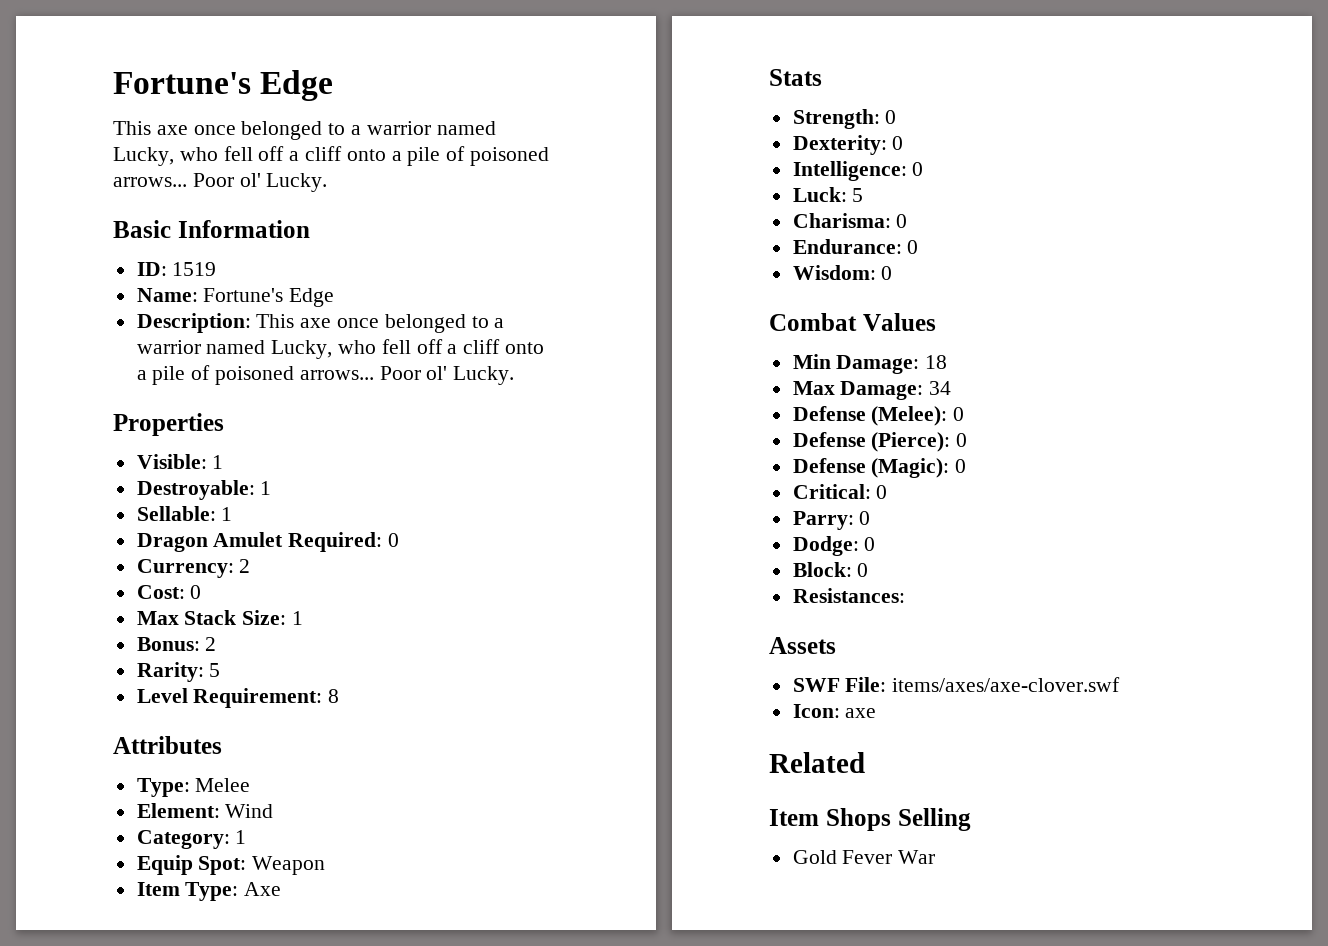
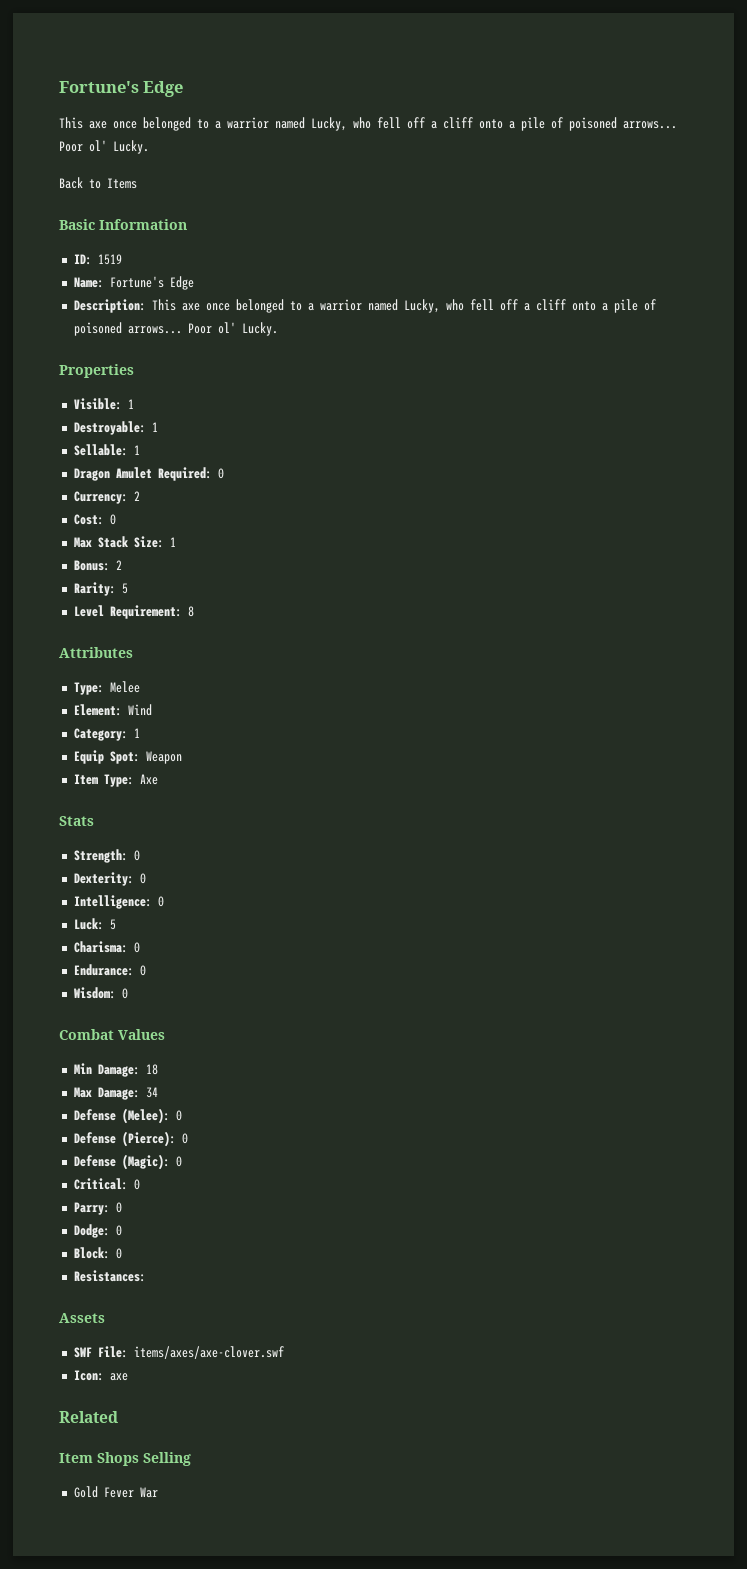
(328, 182) none -> [59,177,137,189] // Back to Items

